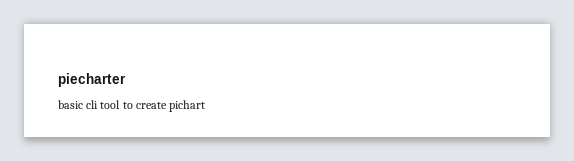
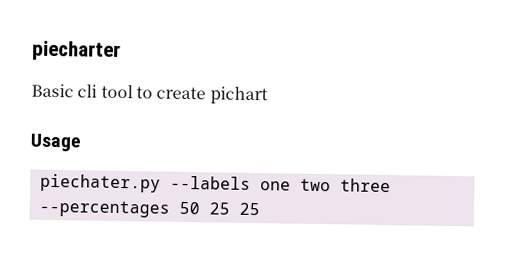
[58,100,83,109] basic -> [31,83,74,98] Basic
(206, 106) none -> [30,133,81,152] [39,173,391,193] [38,199,260,218] // Usage // piechater.py --labels one two three --percentages 50 25 25

